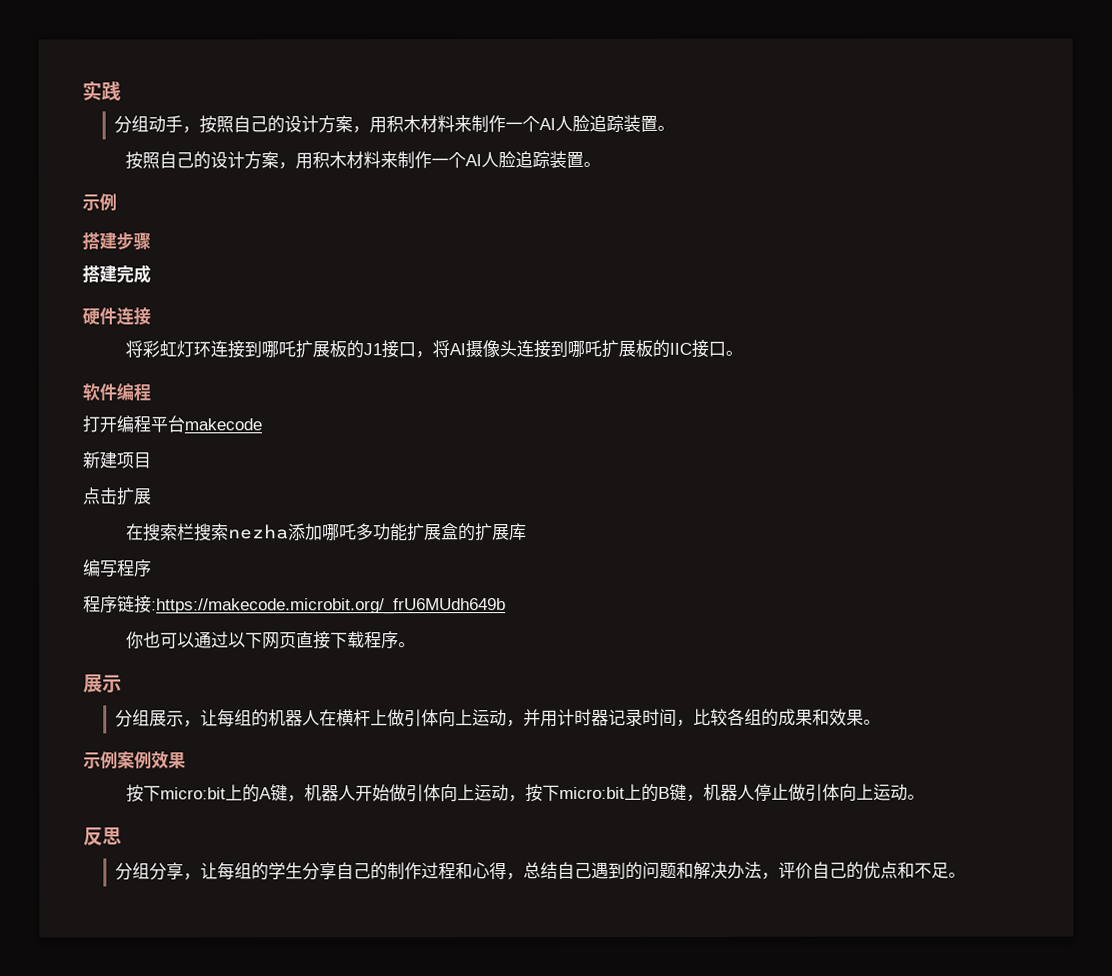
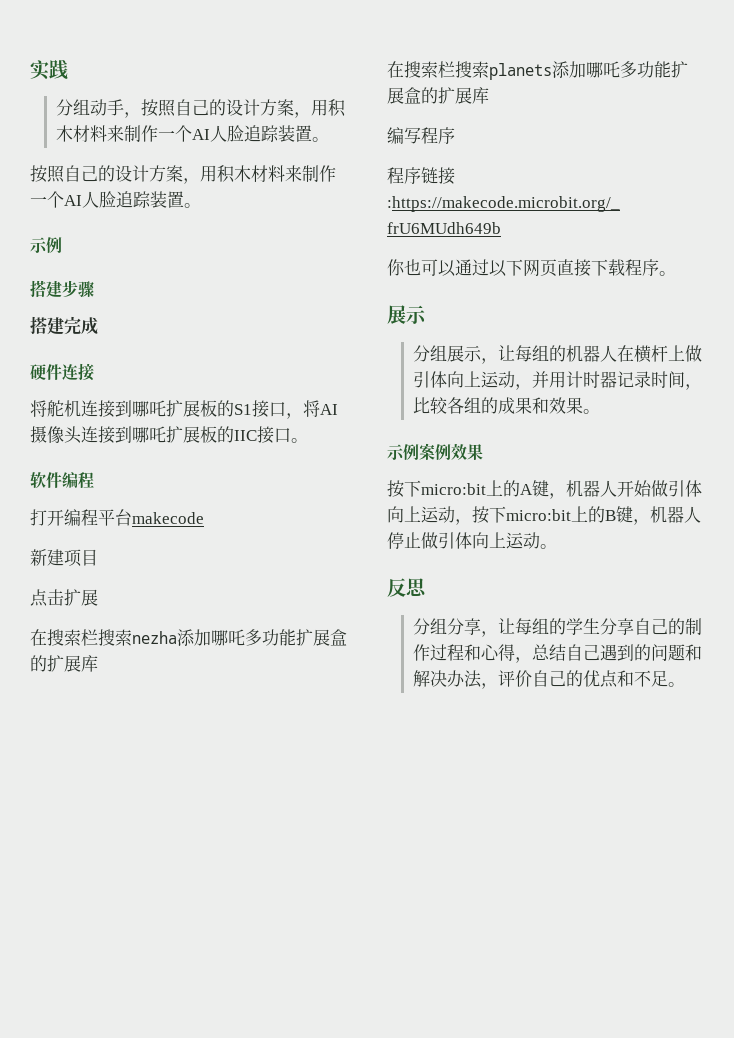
[141,340,382,359] 彩虹灯环连接到哪吒扩展板的J1 -> [47,400,252,418] 舵机连接到哪吒扩展板的S1
(527, 532) none -> [387,61,688,80] [387,87,489,104] // 在搜索栏搜索planets添加哪吒多功能扩展盒的扩展库

